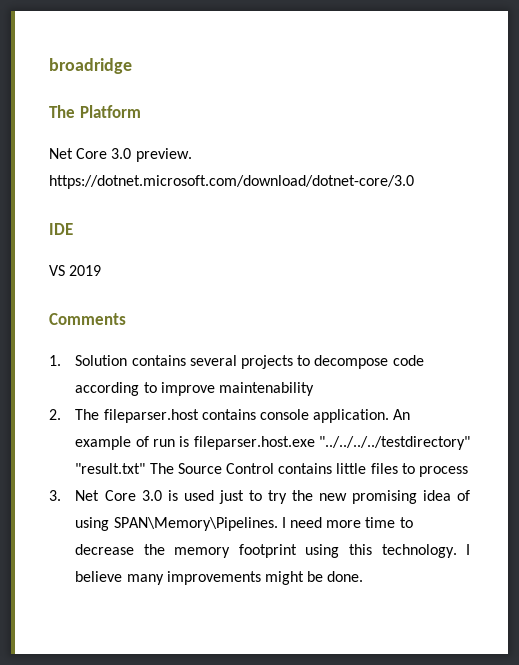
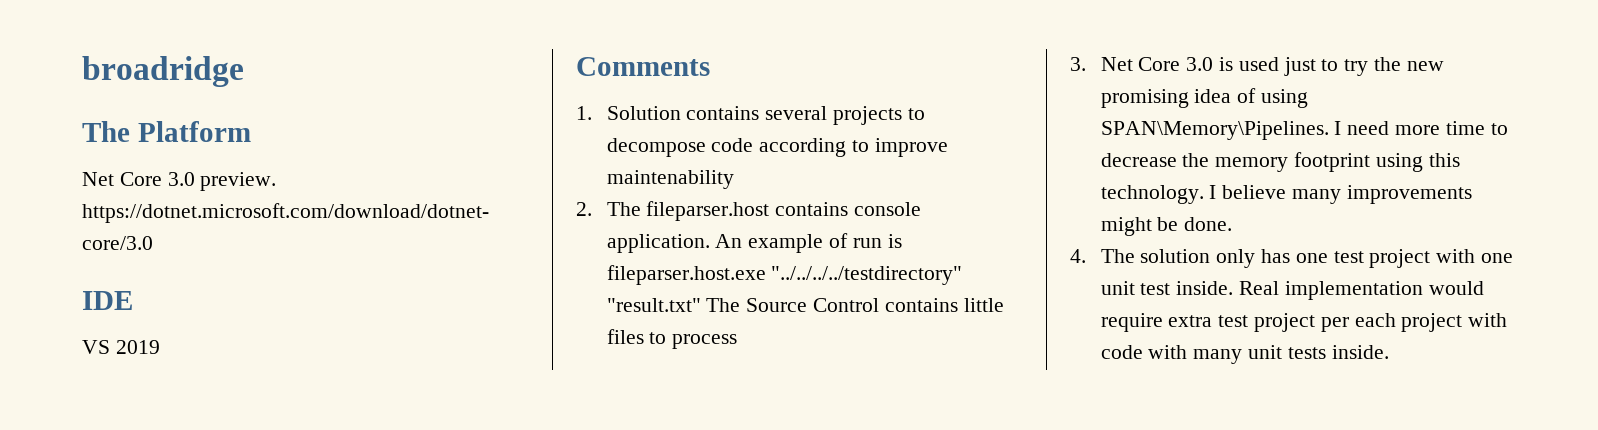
(364, 576) none -> [1070,249,1513,268] [1100,281,1484,300] [1100,313,1508,332] [1100,345,1389,364] // 4. The solution only has one test project with one unit test inside. Real implementation would require extra test project per each project with code with many unit tests inside.

